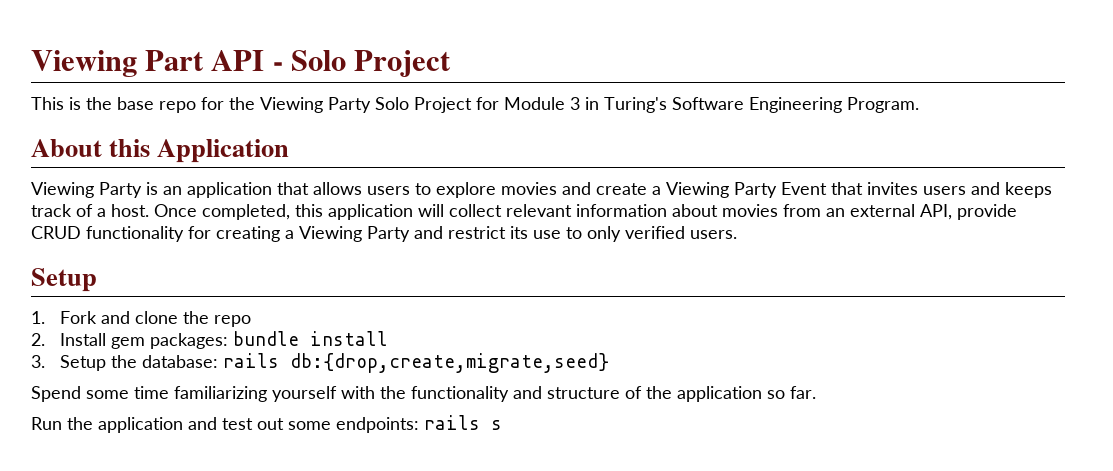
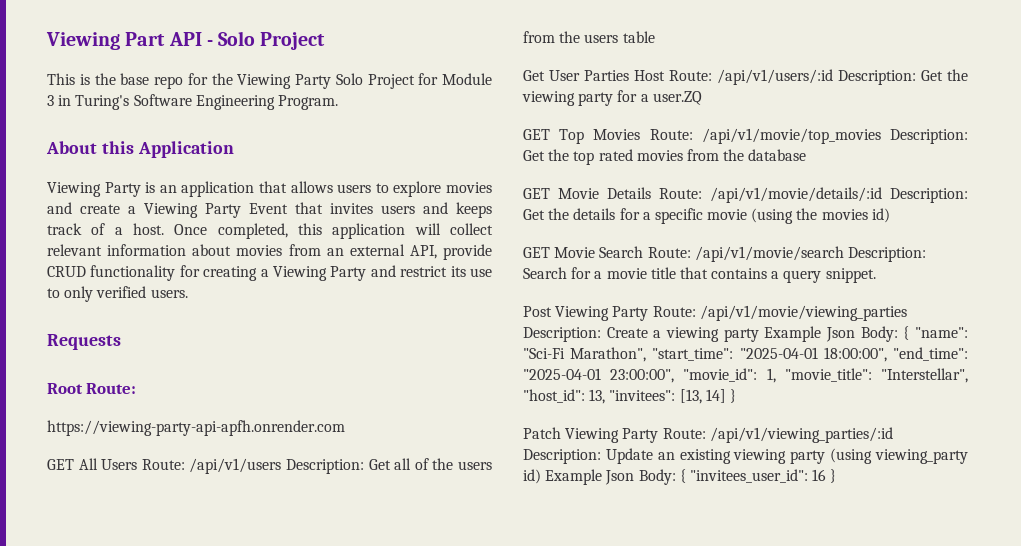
[31,268,97,292] [31,311,252,327] [31,331,389,349] [31,353,610,373] [31,386,816,402] [31,415,502,433] Setup // 1. Fork and clone the repo // 2. Install gem packages: bundle install // 3. Setup the database: rails db:{drop,create,migrate,seed} // Spend some time familiarizing yourself with the functionality and structure of the application so far. // Run the application and test out some endpoints: rails s -> [47,334,121,350] [47,383,137,394] [47,420,345,436] [47,458,493,474] [523,31,655,43] [523,69,968,85] [522,90,702,106] [523,128,968,144] [523,149,807,165] [523,187,968,203] [523,208,890,224] [523,246,926,262] [523,267,876,283] [523,305,907,321] [523,326,968,342] [523,347,968,362] [523,368,968,383] [523,389,736,404] [523,427,893,443] [523,448,968,464] [523,469,837,485] Requests // Root Route: // https://viewing-party-api-apfh.onrender.com // GET All Users Route: /api/v1/users Description: Get all of the users from the users table // Get User Parties Host Route: /api/v1/users/:id Description: Get the viewing party for a user.ZQ // GET Top Movies Route: /api/v1/movie/top_movies Description: Get the top rated movies from the database // GET Movie Details Route: /api/v1/movie/details/:id Description: Get the details for a specific movie (using the movies id) // GET Movie Search Route: /api/v1/movie/search Description: Search for a movie title that contains a query snippet. // Post Viewing Party Route: /api/v1/movie/viewing_parties Description: Create a viewing party Example Json Body: { "name": "Sci-Fi Marathon", "start_time": "2025-04-01 18:00:00", "end_time": "2025-04-01 23:00:00", "movie_id": 1, "movie_title": "Interstellar", "host_id": 13, "invitees": [13, 14] } // Patch Viewing Party Route: /api/v1/viewing_parties/:id Description: Update an existing viewing party (using viewing_party id) Example Json Body: { "invitees_user_id": 16 }

